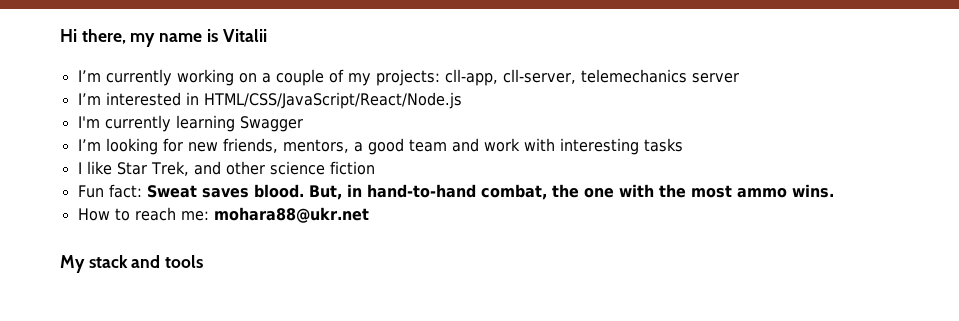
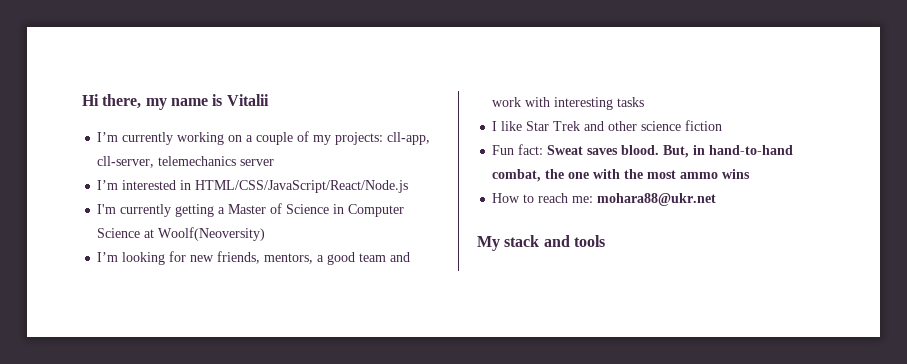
[175,115,303,132] learning Swagger -> [175,203,405,217] [97,227,266,241] getting a Master of Science in Computer Science at Woolf(Neoversity)
[150,161,189,176] Trek, -> [553,121,581,131] Trek
[791,184,834,198] wins. -> [722,169,751,179] wins

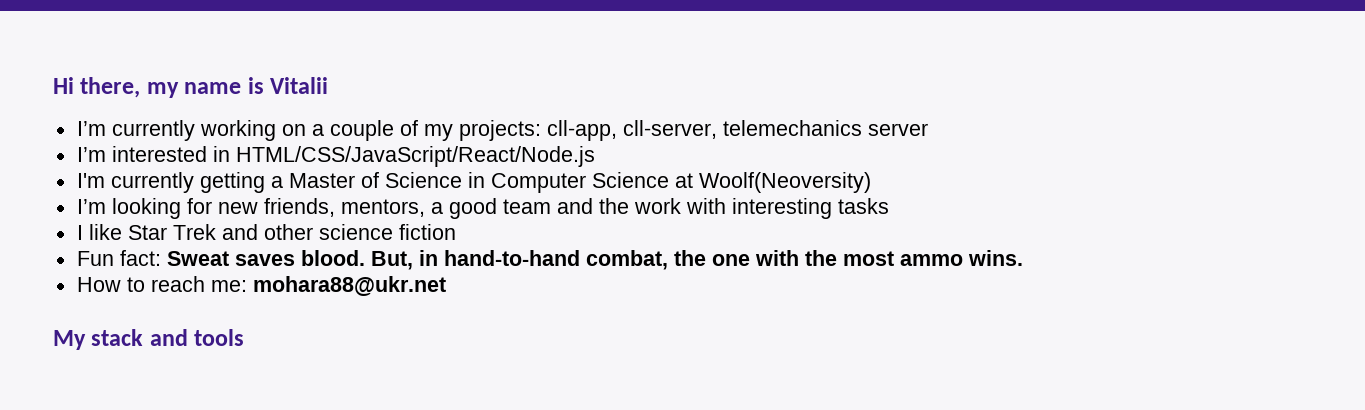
(411, 257) none -> [598,198,629,214] the
[722,169,751,179] wins -> [967,250,1023,266] wins.

